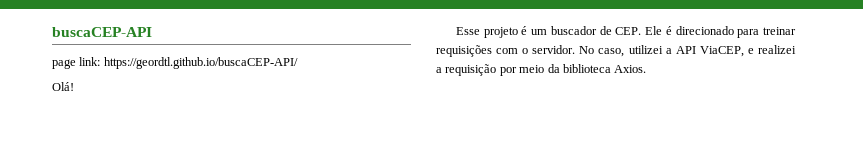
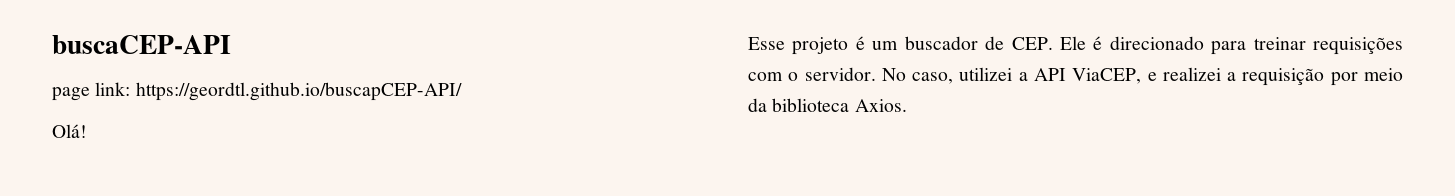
[103,57,298,69] https://geordtl.github.io/buscaCEP-API/ -> [135,82,462,101] https://geordtl.github.io/buscapCEP-API/

